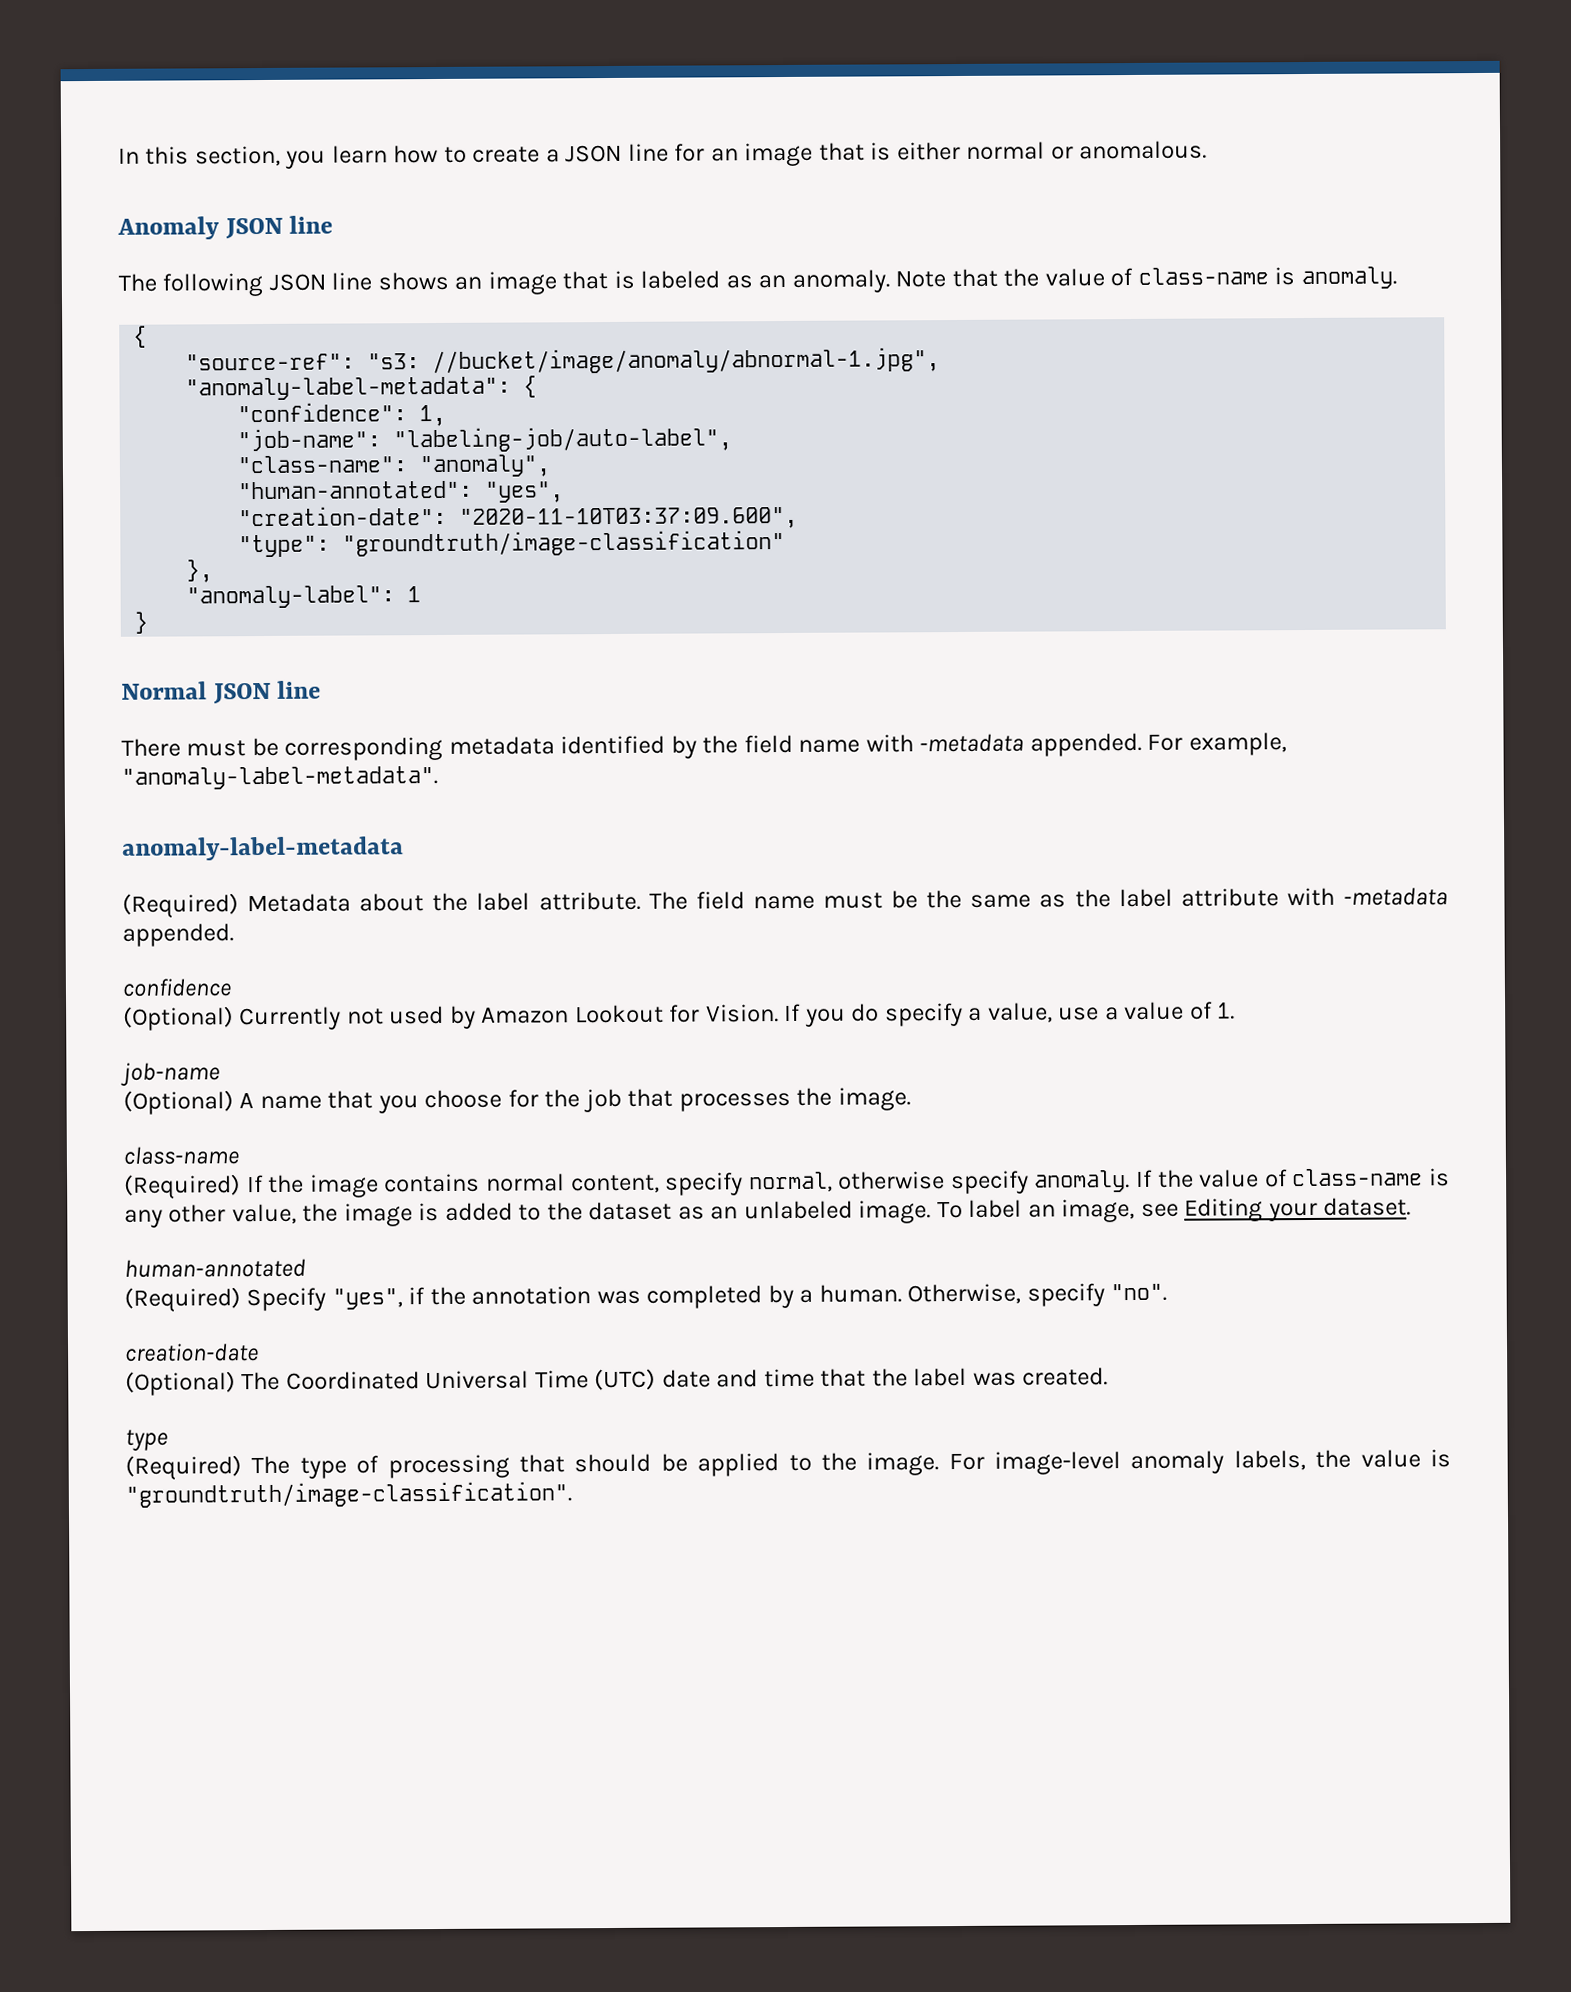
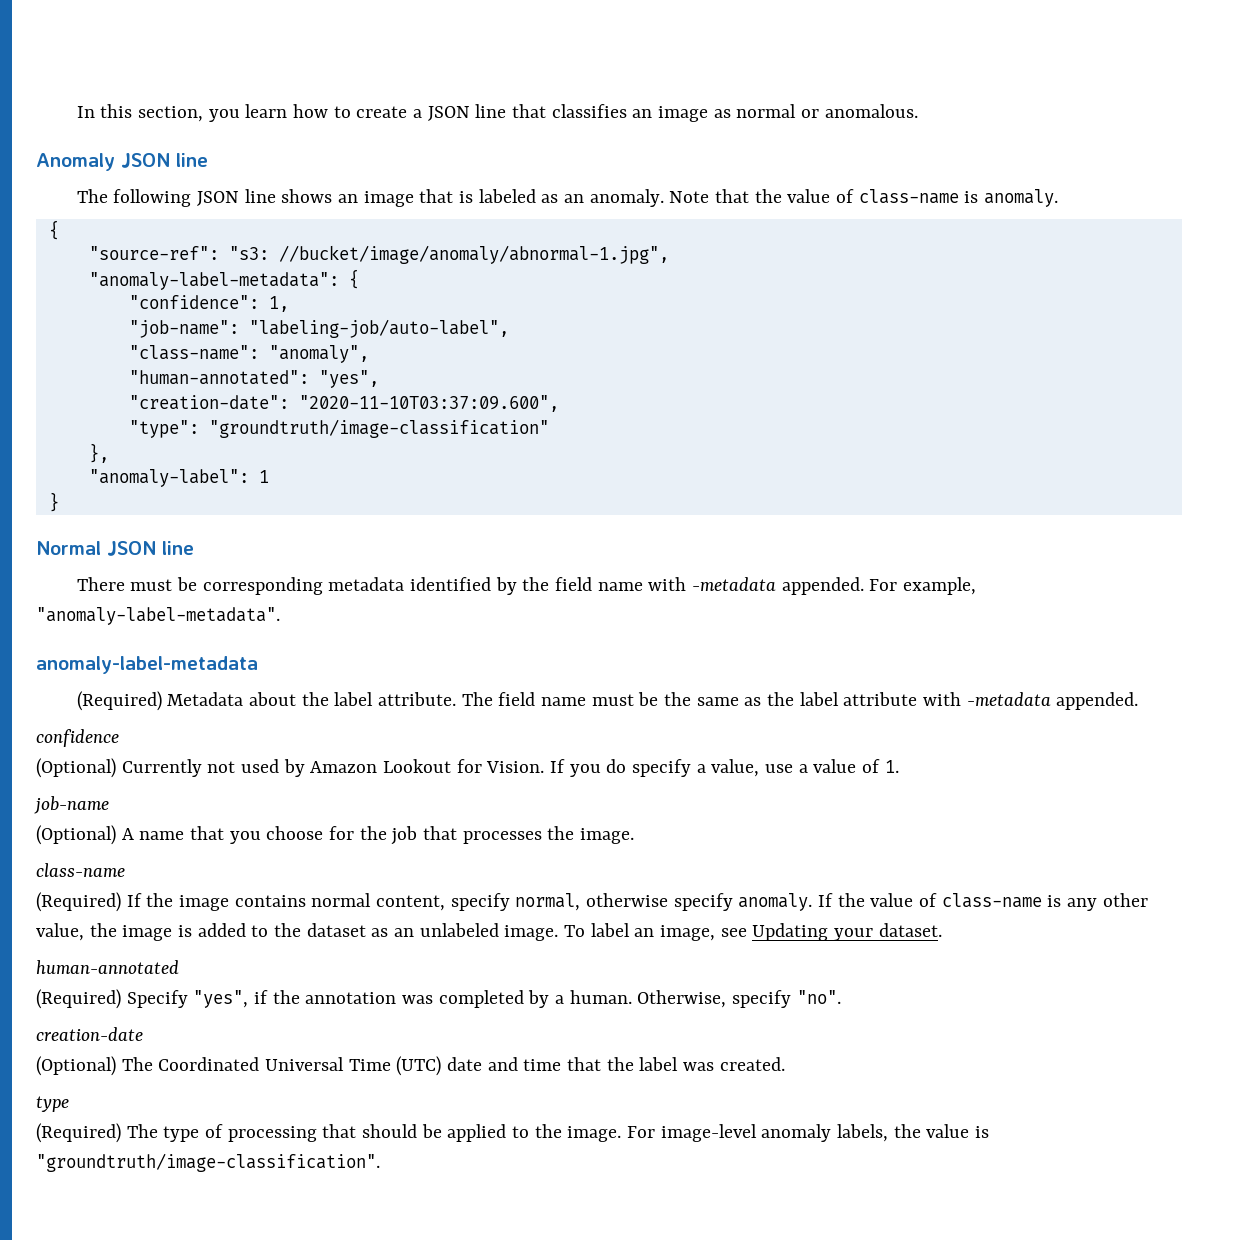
[674,141,961,167] for an image that is either -> [512,104,731,122] that classifies an image as
[1184,1198,1264,1222] Editing -> [752,923,829,941] Updating

